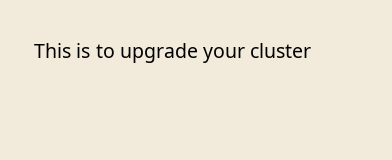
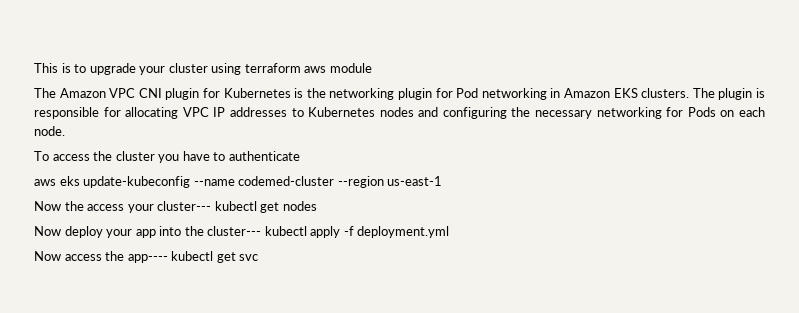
(312, 50) none -> [211,63,372,75] [34,88,766,100] [34,107,765,119] [34,126,65,136] [34,151,300,163] [34,176,443,188] [34,201,317,213] [34,226,450,238] [34,251,259,263] using terraform aws module // The Amazon VPC CNI plugin for Kubernetes is the networking plugin for Pod networking in Amazon EKS clusters. The plugin is responsible for allocating VPC IP addresses to Kubernetes nodes and configuring the necessary networking for Pods on each node. // To access the cluster you have to authenticate // aws eks update-kubeconfig --name codemed-cluster --region us-east-1 // Now the access your cluster--- kubectl get nodes // Now deploy your app into the cluster--- kubectl apply -f deployment.yml // Now access the app---- kubectl get svc

